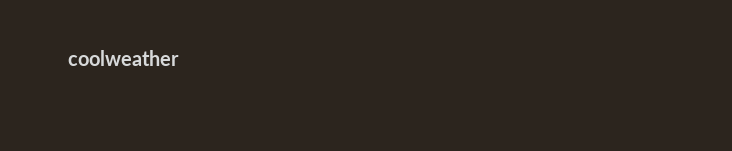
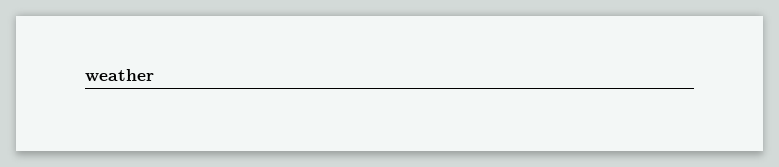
[68,50,179,66] coolweather -> [85,69,154,82] weather

